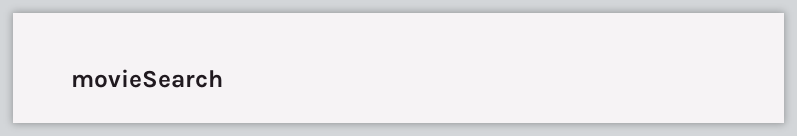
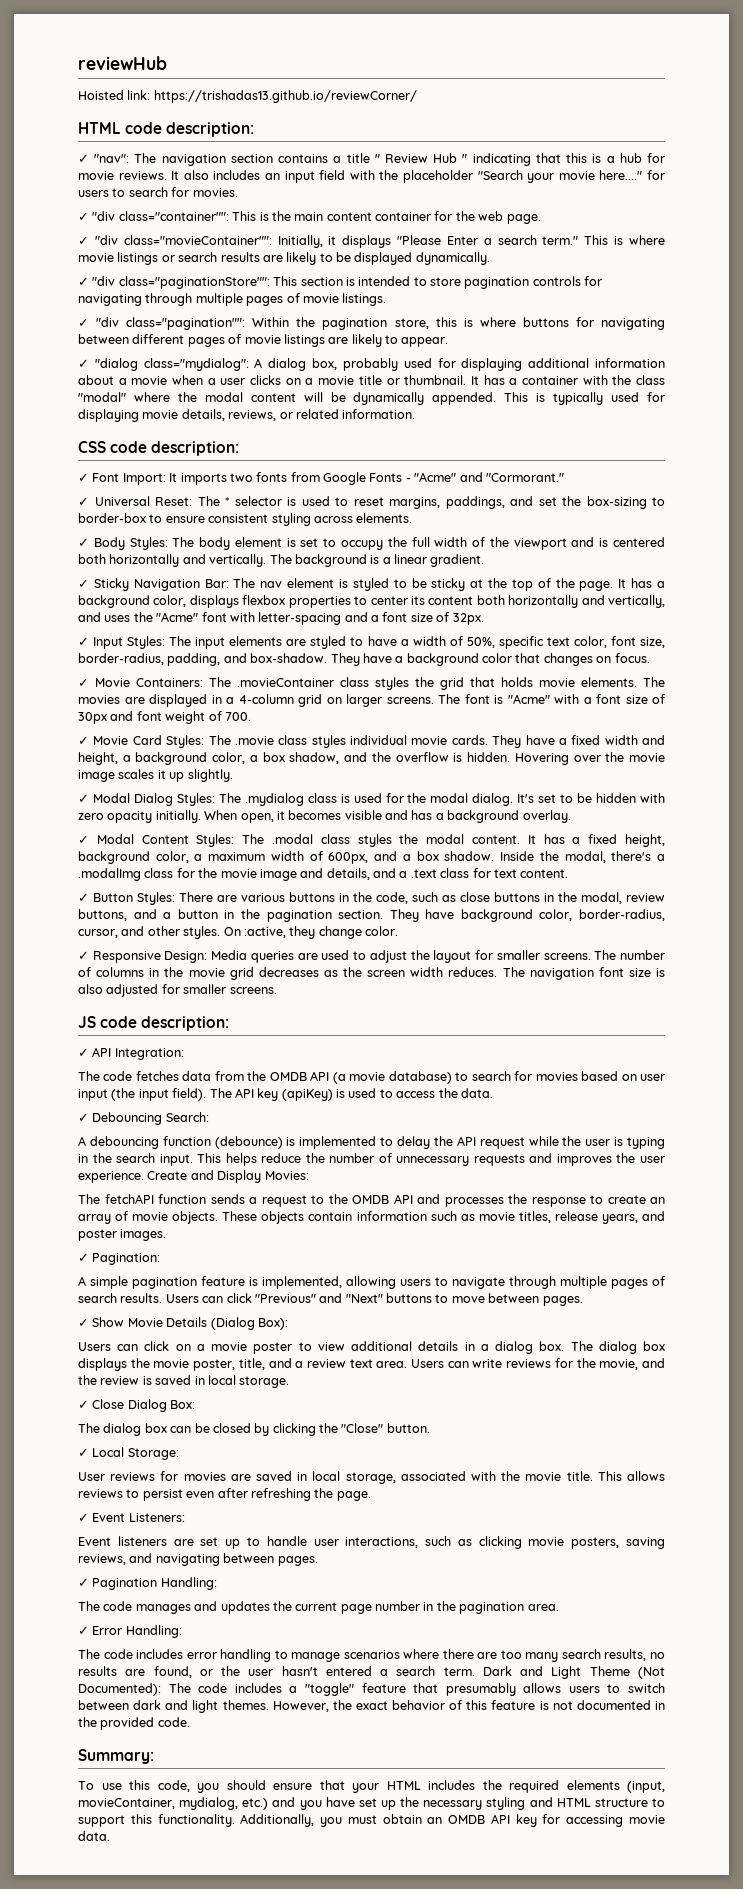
[71,69,223,88] movieSearch -> [78,56,167,70] [78,90,417,103] [78,122,255,137] [78,153,665,166] [78,170,666,183] [78,187,238,197] [78,211,541,224] [78,235,665,248] [78,252,490,265] [78,276,603,289] [78,293,387,306] [78,317,665,330] [78,334,449,347] [78,358,665,371] [78,375,665,385] [78,392,665,405] [78,409,416,422] [78,441,240,456] [78,472,564,485] [78,496,665,509] [78,513,413,526] [78,537,665,550] [78,554,485,567] [78,578,666,591] [78,595,666,608] [78,612,484,625] [78,636,665,649] [78,653,650,666] [78,677,665,690] [78,694,665,707] [78,711,251,724] [78,735,665,748] [78,752,666,765] [78,769,233,782] [78,793,666,806] [78,810,571,823] [78,834,665,847] [78,851,666,864] [78,868,569,881] [78,892,665,905] [78,909,665,922] [78,926,398,939] [78,950,666,963] [78,967,665,980] [78,984,277,997] [78,1016,230,1031] [78,1047,184,1060] [78,1071,666,1084] [78,1088,493,1101] [78,1112,209,1125] [78,1136,666,1149] [78,1153,665,1166] [78,1170,309,1183] [78,1194,665,1207] [78,1211,665,1224] [78,1229,167,1241] [78,1253,161,1265] [78,1276,665,1289] [78,1293,583,1306] [78,1317,288,1330] [78,1341,666,1354] [78,1358,665,1371] [78,1375,290,1388] [78,1399,196,1412] [78,1423,430,1436] [78,1447,179,1460] [78,1471,665,1484] [78,1488,371,1501] [78,1513,185,1522] [78,1536,665,1549] [78,1553,318,1566] [78,1577,217,1590] [78,1601,559,1614] [78,1625,182,1638] [78,1649,666,1662] [78,1666,665,1679] [78,1683,665,1696] [78,1700,665,1713] [78,1717,190,1730] [78,1749,154,1764] [78,1780,665,1793] [78,1797,665,1810] [78,1814,665,1827] [78,1831,110,1841] reviewHub // Hoisted link: https://trishadas13.github.io/reviewCorner/ // HTML code description: // ✓ "nav": The navigation section contains a title " Review Hub " indicating that this is a hub for movie reviews. It also includes an input field with the placeholder "Search your movie here...." for users to search for movies. // ✓ "div class="container"": This is the main content container for the web page. // ✓ "div class="movieContainer"": Initially, it displays "Please Enter a search term." This is where movie listings or search results are likely to be displayed dynamically. // ✓ "div class="paginationStore"": This section is intended to store pagination controls for navigating through multiple pages of movie listings. // ✓ "div class="pagination"": Within the pagination store, this is where buttons for navigating between different pages of movie listings are likely to appear. // ✓ "dialog class="mydialog": A dialog box, probably used for displaying additional information about a movie when a user clicks on a movie title or thumbnail. It has a container with the class "modal" where the modal content will be dynamically appended. This is typically used for displaying movie details, reviews, or related information. // CSS code description: // ✓ Font Import: It imports two fonts from Google Fonts - "Acme" and "Cormorant." // ✓ Universal Reset: The * selector is used to reset margins, paddings, and set the box-sizing to border-box to ensure consistent styling across elements. // ✓ Body Styles: The body element is set to occupy the full width of the viewport and is centered both horizontally and vertically. The background is a linear gradient. // ✓ Sticky Navigation Bar: The nav element is styled to be sticky at the top of the page. It has a background color, displays flexbox properties to center its content both horizontally and vertically, and uses the "Acme" font with letter-spacing and a font size of 32px. // ✓ Input Styles: The input elements are styled to have a width of 50%, specific text color, font size, border-radius, padding, and box-shadow. They have a background color that changes on focus. // ✓ Movie Containers: The .movieContainer class styles the grid that holds movie elements. The movies are displayed in a 4-column grid on larger screens. The font is "Acme" with a font size of 30px and font weight of 700. // ✓ Movie Card Styles: The .movie class styles individual movie cards. They have a fixed width and height, a background color, a box shadow, and the overflow is hidden. Hovering over the movie image scales it up slightly. // ✓ Modal Dialog Styles: The .mydialog class is used for the modal dialog. It's set to be hidden with zero opacity initially. When open, it becomes visible and has a background overlay. // ✓ Modal Content Styles: The .modal class styles the modal content. It has a fixed height, background color, a maximum width of 600px, and a box shadow. Inside the modal, there's a .modalImg class for the movie image and details, and a .text class for text content. // ✓ Button Styles: There are various buttons in the code, such as close buttons in the modal, review buttons, and a button in the pagination section. They have background color, border-radius, cursor, and other styles. On :active, they change color. // ✓ Responsive Design: Media queries are used to adjust the layout for smaller screens. The number of columns in the movie grid decreases as the screen width reduces. The navigation font size is also adjusted for smaller screens. // JS code description: // ✓ API Integration: // The code fetches data from the OMDB API (a movie database) to search for movies based on user input (the input field). The API key (apiKey) is used to access the data. // ✓ Debouncing Search: // A debouncing function (debounce) is implemented to delay the API request while the user is typing in the search input. This helps reduce the number of unnecessary requests and improves the user experience. Create and Display Movies: // The fetchAPI function sends a request to the OMDB API and processes the response to create an array of movie objects. These objects contain information such as movie titles, release years, and poster images. // ✓ Pagination: // A simple pagination feature is implemented, allowing users to navigate through multiple pages of search results. Users can click "Previous" and "Next" buttons to move between pages. // ✓ Show Movie Details (Dialog Box): // Users can click on a movie poster to view additional details in a dialog box. The dialog box displays the movie poster, title, and a review text area. Users can write reviews for the movie, and the review is saved in local storage. // ✓ Close Dialog Box: // The dialog box can be closed by clicking the "Close" button. // ✓ Local Storage: // User reviews for movies are saved in local storage, associated with the movie title. This allows reviews to persist even after refreshing the page. // ✓ Event Listeners: // Event listeners are set up to handle user interactions, such as clicking movie posters, saving reviews, and navigating between pages. // ✓ Pagination Handling: // The code manages and updates the current page number in the pagination area. // ✓ Error Handling: // The code includes error handling to manage scenarios where there are too many search results, no results are found, or the user hasn't entered a search term. Dark and Light Theme (Not Documented): The code includes a "toggle" feature that presumably allows users to switch between dark and light themes. However, the exact behavior of this feature is not documented in the provided code. // Summary: // To use this code, you should ensure that your HTML includes the required elements (input, movieContainer, mydialog, etc.) and you have set up the necessary styling and HTML structure to support this functionality. Additionally, you must obtain an OMDB API key for accessing movie data.

